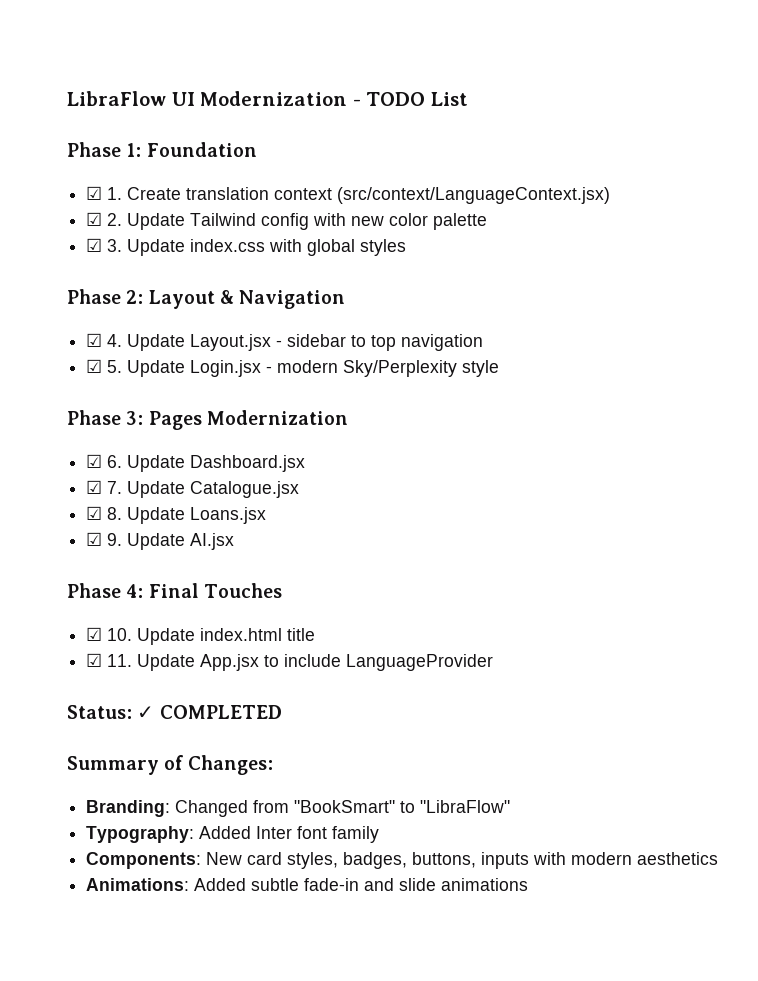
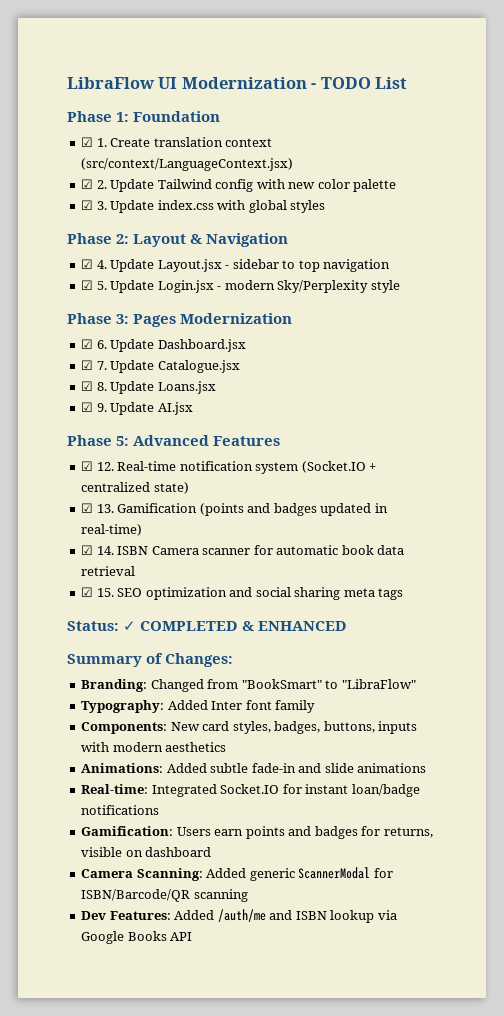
[126,583,282,598] [86,627,316,645] [86,653,494,671] 4: Final Touches // ☑ 10. Update index.html title // ☑ 11. Update App.jsx to include LanguageProvider -> [116,435,281,446] [81,461,377,474] [81,482,189,494] [81,503,388,516] [81,524,143,536] [81,545,405,555] [81,566,136,576] [81,587,404,600] 5: Advanced Features // ☑ 12. Real-time notification system (Socket.IO + centralized state) // ☑ 13. Gamification (points and badges updated in real-time) // ☑ 14. ISBN Camera scanner for automatic book data retrieval // ☑ 15. SEO optimization and social sharing meta tags
(282, 712) none -> [242,621,348,631] & ENHANCED
(529, 884) none -> [81,784,420,797] [81,805,160,815] [81,826,433,839] [81,847,212,857] [81,867,393,881] [81,889,248,902] [81,909,397,923] [81,931,193,944] // Real-time: Integrated Socket.IO for instant loan/badge notifications // Gamification: Users earn points and badges for returns, visible on dashboard // Camera Scanning: Added generic ScannerModal for ISBN/Barcode/QR scanning // Dev Features: Added /auth/me and ISBN lookup via Google Books API

